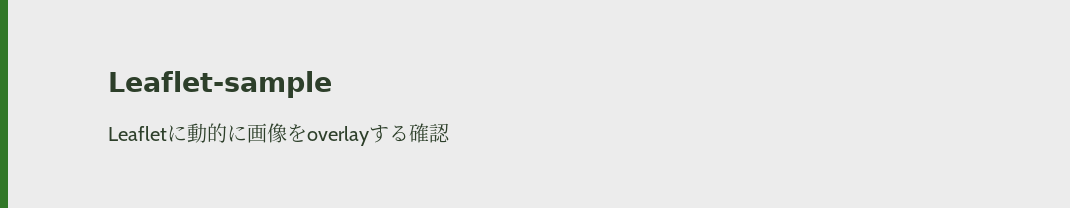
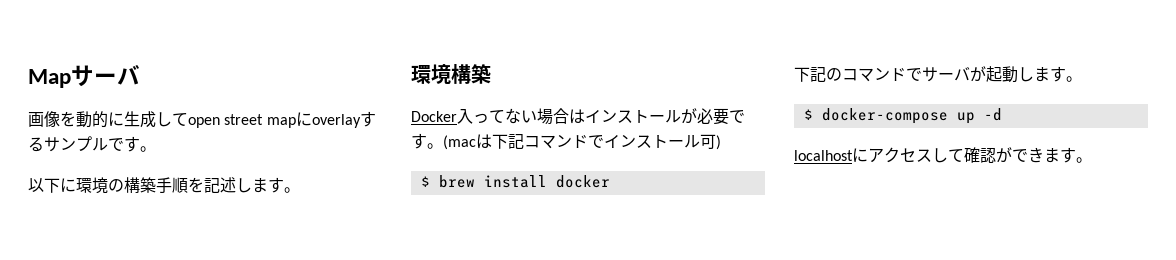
[108,71,332,98] [108,123,450,146] Leaflet-sample // Leafletに動的に画像をoverlayする確認 -> [28,65,140,88] [28,111,376,128] [28,136,156,152] [28,177,300,194] [411,64,491,84] [411,108,745,125] [411,133,721,150] [420,175,610,188] [794,66,1082,83] [803,108,1002,124] [794,147,1092,163] Mapサーバ // 画像を動的に生成してopen street mapにoverlayするサンプルです。 // 以下に環境の構築手順を記述します。 // 環境構築 // Docker入ってない場合はインストールが必要です。(macは下記コマンドでインストール可) // $ brew install docker // 下記のコマンドでサーバが起動します。 // $ docker-compose up -d // localhostにアクセスして確認ができます。

